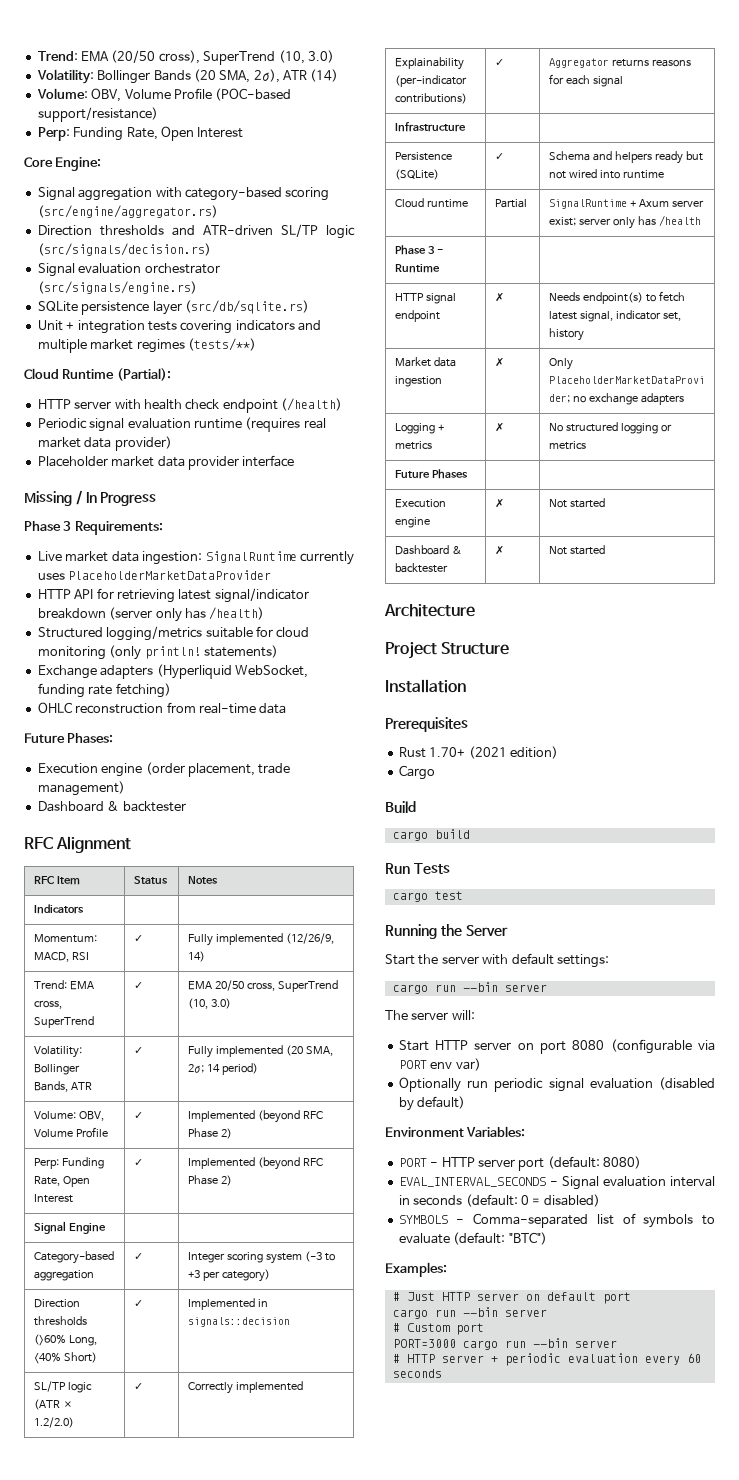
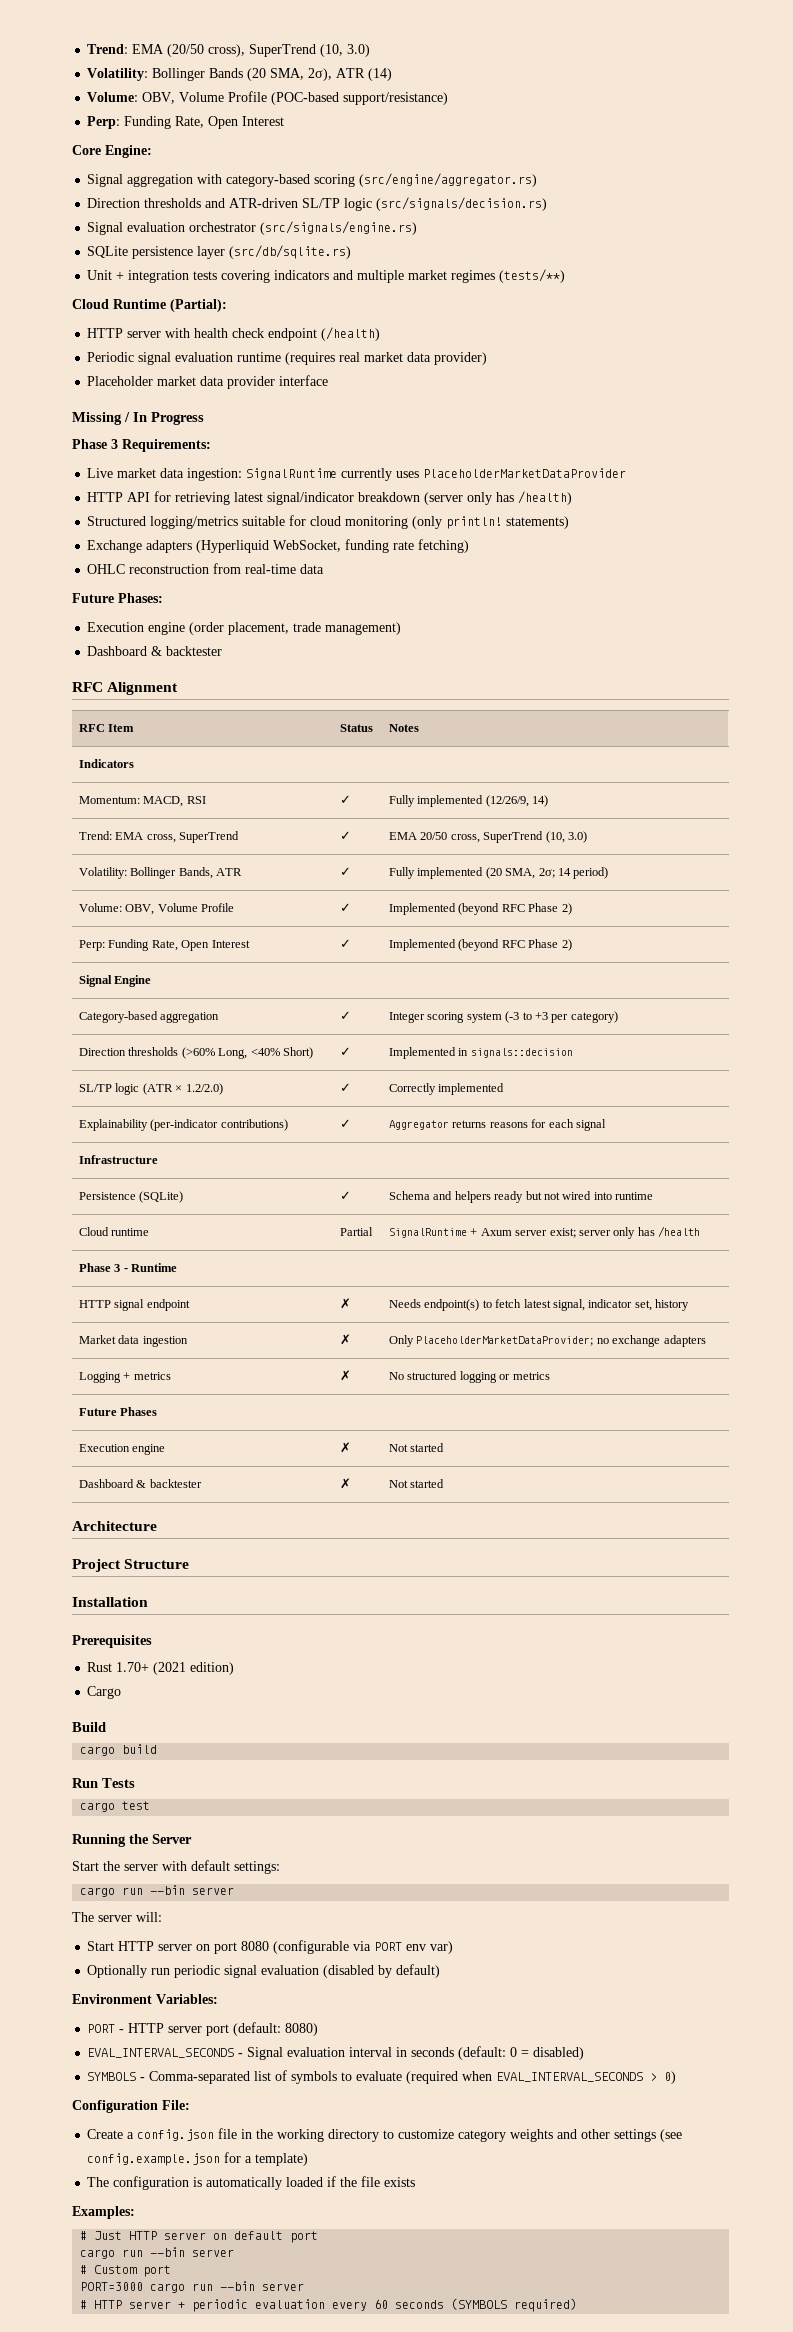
[453,1232,547,1245] (default: "BTC") -> [406,2071,677,2084] [72,2100,190,2113] [87,2128,683,2142] [87,2152,309,2166] [87,2176,416,2190] (required when EVAL_INTERVAL_SECONDS > 0) // Configuration File: // Create a config.json file in the working directory to customize category weights and other settings (see config.example.json for a template) // The configuration is automatically loaded if the file exists
(442, 1373) none -> [451,2298,578,2312] (SYMBOLS required)

